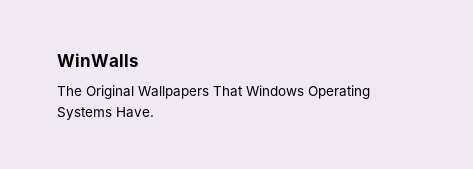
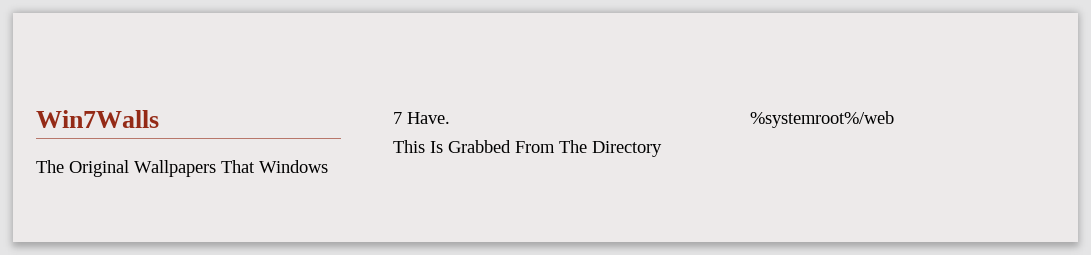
[57,53,139,67] WinWalls -> [36,110,159,128] Win7Walls
[308,85,370,99] [57,107,112,120] Operating Systems -> [393,112,402,124] 7
(154, 112) none -> [393,140,662,157] [750,111,894,128] // This Is Grabbed From The Directory %systemroot%/web

